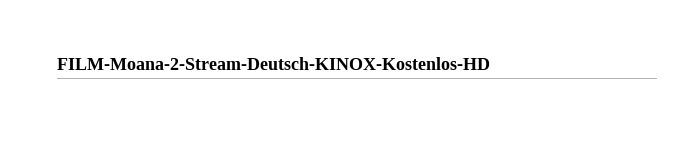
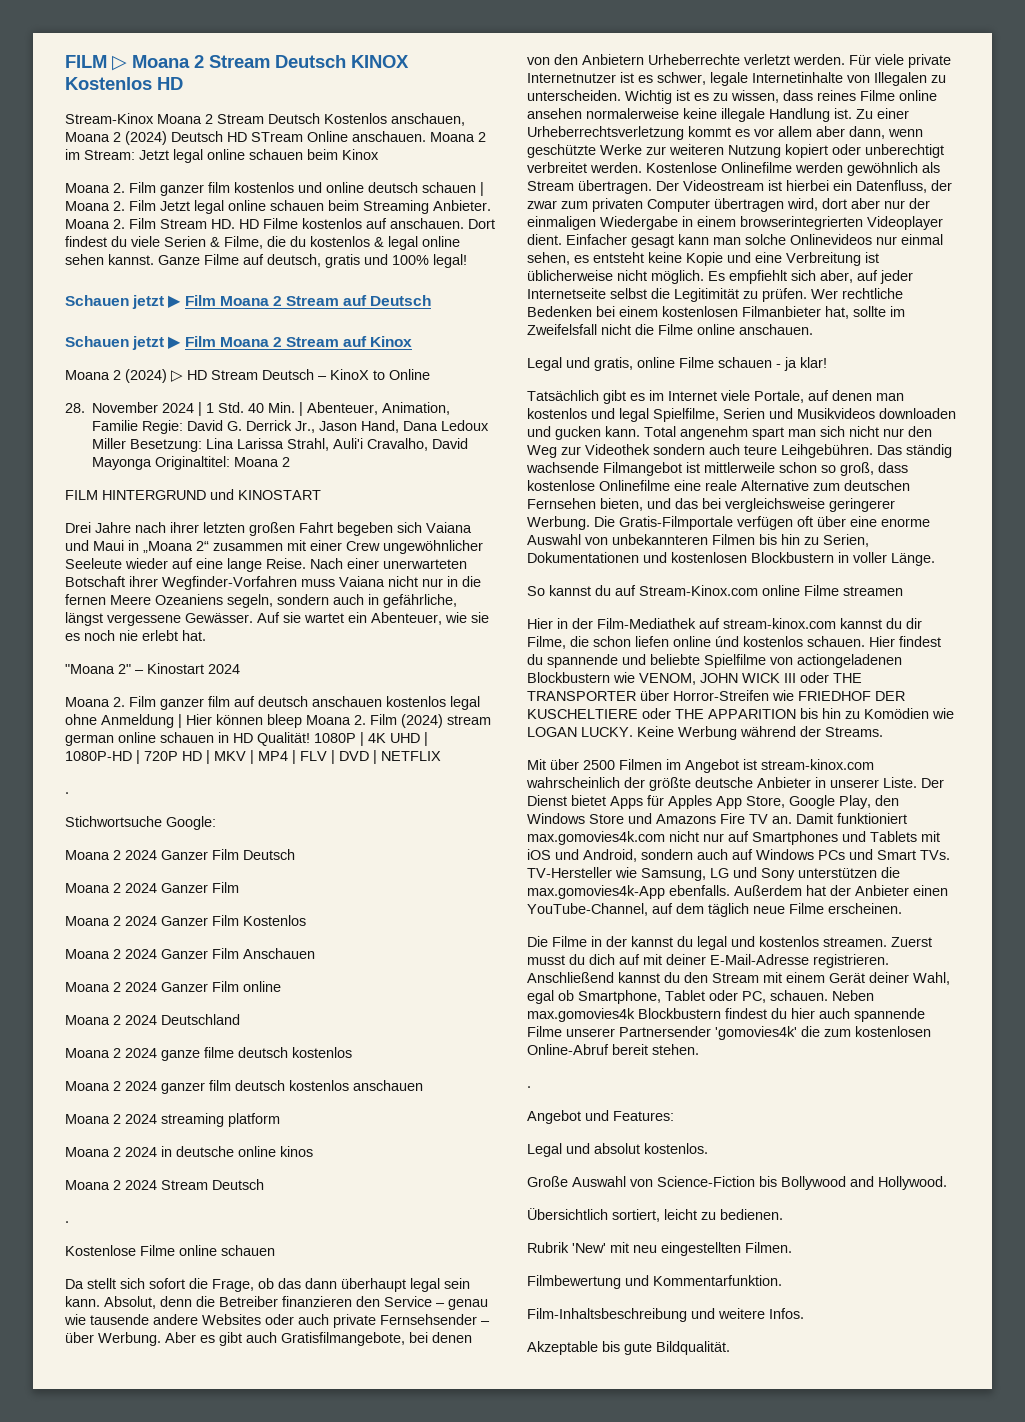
[57,57,490,70] FILM-Moana-2-Stream-Deutsch-KINOX-Kostenlos-HD -> [65,55,409,71] [65,77,183,90] [65,113,465,126] [65,131,486,145] [65,149,379,163] [65,182,484,196] [65,200,491,214] [65,218,495,229] [65,236,460,250] [65,254,467,268] [65,295,432,309] [65,336,413,350] [65,369,430,383] [65,402,451,416] [92,420,490,434] [92,438,469,452] [92,456,291,470] [65,489,321,500] [65,522,472,536] [65,540,483,554] [65,558,467,572] [65,576,481,590] [65,594,457,608] [65,612,489,626] [65,630,206,641] [65,663,240,674] [65,696,480,710] [65,714,491,728] [65,732,428,746] [65,750,441,764] [65,792,69,794] [65,816,216,830] [65,849,295,860] [65,882,239,893] [65,915,306,926] [65,948,315,959] [65,981,281,992] [65,1014,240,1025] [65,1047,352,1061] [65,1080,423,1094] [65,1113,280,1127] [65,1146,313,1157] [65,1179,264,1190] [65,1221,69,1223] [65,1245,275,1256] [65,1278,470,1292] [65,1296,488,1310] [64,1314,490,1328] [65,1332,472,1346] [527,54,951,68] [527,72,946,86] [527,90,937,104] [527,108,909,122] [527,126,923,140] [527,144,944,158] [527,162,940,176] [527,180,952,194] [527,198,930,212] [527,216,943,230] [527,234,943,248] [527,252,879,266] [527,270,913,284] [527,288,903,302] [527,306,905,319] [527,324,813,335] [527,357,827,371] [527,390,904,404] [527,408,956,422] [527,426,932,440] [527,444,952,458] [526,462,908,476] [527,480,910,491] [527,498,895,512] [527,516,930,530] [527,534,869,547] [527,552,935,566] [527,585,903,596] [527,618,922,629] [527,636,941,649] [527,654,902,668] [527,672,862,685] [527,690,905,701] [527,708,954,719] [527,726,883,740] [527,759,874,773] [526,777,944,791] [527,795,899,809] [527,813,907,824] [527,831,940,845] [527,849,950,862] [527,867,900,881] [527,885,948,899] [527,903,902,917] [527,936,932,950] [527,954,889,968] [527,972,950,985] [527,990,874,1004] [527,1008,925,1022] [527,1026,931,1040] [527,1044,699,1055] [527,1086,531,1088] [527,1110,674,1124] [527,1143,708,1157] [527,1176,947,1190] [527,1208,783,1222] [527,1242,792,1256] [527,1275,782,1289] [527,1308,804,1322] [527,1341,730,1355] FILM ▷ Moana 2 Stream Deutsch KINOX Kostenlos HD // Stream-Kinox Moana 2 Stream Deutsch Kostenlos anschauen, Moana 2 (2024) Deutsch HD STream Online anschauen. Moana 2 im Stream: Jetzt legal online schauen beim Kinox // Moana 2. Film ganzer film kostenlos und online deutsch schauen | Moana 2. Film Jetzt legal online schauen beim Streaming Anbieter. Moana 2. Film Stream HD. HD Filme kostenlos auf anschauen. Dort findest du viele Serien & Filme, die du kostenlos & legal online sehen kannst. Ganze Filme auf deutsch, gratis und 100% legal! // Schauen jetzt ▶ Film Moana 2 Stream auf Deutsch // Schauen jetzt ▶ Film Moana 2 Stream auf Kinox // Moana 2 (2024) ▷ HD Stream Deutsch – KinoX to Online // 28. November 2024 | 1 Std. 40 Min. | Abenteuer, Animation, Familie Regie: David G. Derrick Jr., Jason Hand, Dana Ledoux Miller Besetzung: Lina Larissa Strahl, Auli'i Cravalho, David Mayonga Originaltitel: Moana 2 // FILM HINTERGRUND und KINOSTART // Drei Jahre nach ihrer letzten großen Fahrt begeben sich Vaiana und Maui in „Moana 2“ zusammen mit einer Crew ungewöhnlicher Seeleute wieder auf eine lange Reise. Nach einer unerwarteten Botschaft ihrer Wegfinder-Vorfahren muss Vaiana nicht nur in die fernen Meere Ozeaniens segeln, sondern auch in gefährliche, längst vergessene Gewässer. Auf sie wartet ein Abenteuer, wie sie es noch nie erlebt hat. // "Moana 2" – Kinostart 2024 // Moana 2. Film ganzer film auf deutsch anschauen kostenlos legal ohne Anmeldung | Hier können bleep Moana 2. Film (2024) stream german online schauen in HD Qualität! 1080P | 4K UHD | 1080P-HD | 720P HD | MKV | MP4 | FLV | DVD | NETFLIX // . // Stichwortsuche Google: // Moana 2 2024 Ganzer Film Deutsch // Moana 2 2024 Ganzer Film // Moana 2 2024 Ganzer Film Kostenlos // Moana 2 2024 Ganzer Film Anschauen // Moana 2 2024 Ganzer Film online // Moana 2 2024 Deutschland // Moana 2 2024 ganze filme deutsch kostenlos // Moana 2 2024 ganzer film deutsch kostenlos anschauen // Moana 2 2024 streaming platform // Moana 2 2024 in deutsche online kinos // Moana 2 2024 Stream Deutsch // . // Kostenlose Filme online schauen // Da stellt sich sofort die Frage, ob das dann überhaupt legal sein kann. Absolut, denn die Betreiber finanzieren den Service – genau wie tausende andere Websites oder auch private Fernsehsender – über Werbung. Aber es gibt auch Gratisfilmangebote, bei denen von den Anbietern Urheberrechte verletzt werden. Für viele private Internetnutzer ist es schwer, legale Internetinhalte von Illegalen zu unterscheiden. Wichtig ist es zu wissen, dass reines Filme online ansehen normalerweise keine illegale Handlung ist. Zu einer Urheberrechtsverletzung kommt es vor allem aber dann, wenn geschützte Werke zur weiteren Nutzung kopiert oder unberechtigt verbreitet werden. Kostenlose Onlinefilme werden gewöhnlich als Stream übertragen. Der Videostream ist hierbei ein Datenfluss, der zwar zum privaten Computer übertragen wird, dort aber nur der einmaligen Wiedergabe in einem browserintegrierten Videoplayer dient. Einfacher gesagt kann man solche Onlinevideos nur einmal sehen, es entsteht keine Kopie und eine Verbreitung ist üblicherweise nicht möglich. Es empfiehlt sich aber, auf jeder Internetseite selbst die Legitimität zu prüfen. Wer rechtliche Bedenken bei einem kostenlosen Filmanbieter hat, sollte im Zweifelsfall nicht die Filme online anschauen. // Legal und gratis, online Filme schauen - ja klar! // Tatsächlich gibt es im Internet viele Portale, auf denen man kostenlos und legal Spielfilme, Serien und Musikvideos downloaden und gucken kann. Total angenehm spart man sich nicht nur den Weg zur Videothek sondern auch teure Leihgebühren. Das ständig wachsende Filmangebot ist mittlerweile schon so groß, dass kostenlose Onlinefilme eine reale Alternative zum deutschen Fernsehen bieten, und das bei vergleichsweise geringerer Werbung. Die Gratis-Filmportale verfügen oft über eine enorme Auswahl von unbekannteren Filmen bis hin zu Serien, Dokumentationen und kostenlosen Blockbustern in voller Länge. // So kannst du auf Stream-Kinox.com online Filme streamen // Hier in der Film-Mediathek auf stream-kinox.com kannst du dir Filme, die schon liefen online únd kostenlos schauen. Hier findest du spannende und beliebte Spielfilme von actiongeladenen Blockbustern wie VENOM, JOHN WICK III oder THE TRANSPORTER über Horror-Streifen wie FRIEDHOF DER KUSCHELTIERE oder THE APPARITION bis hin zu Komödien wie LOGAN LUCKY. Keine Werbung während der Streams. // Mit über 2500 Filmen im Angebot ist stream-kinox.com wahrscheinlich der größte deutsche Anbieter in unserer Liste. Der Dienst bietet Apps für Apples App Store, Google Play, den Windows Store und Amazons Fire TV an. Damit funktioniert max.gomovies4k.com nicht nur auf Smartphones und Tablets mit iOS und Android, sondern auch auf Windows PCs und Smart TVs. TV-Hersteller wie Samsung, LG und Sony unterstützen die max.gomovies4k-App ebenfalls. Außerdem hat der Anbieter einen YouTube-Channel, auf dem täglich neue Filme erscheinen. // Die Filme in der kannst du legal und kostenlos streamen. Zuerst musst du dich auf mit deiner E-Mail-Adresse registrieren. Anschließend kannst du den Stream mit einem Gerät deiner Wahl, egal ob Smartphone, Tablet oder PC, schauen. Neben max.gomovies4k Blockbustern findest du hier auch spannende Filme unserer Partnersender 'gomovies4k' die zum kostenlosen Online-Abruf bereit stehen. // . // Angebot und Features: // Legal und absolut kostenlos. // Große Auswahl von Science-Fiction bis Bollywood and Hollywood. // Übersichtlich sortiert, leicht zu bedienen. // Rubrik 'New' mit neu eingestellten Filmen. // Filmbewertung und Kommentarfunktion. // Film-Inhaltsbeschreibung und weitere Infos. // Akzeptable bis gute Bildqualität.

